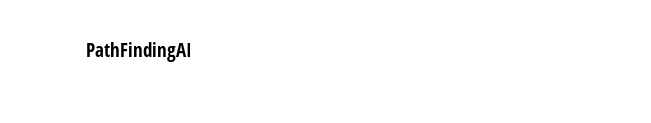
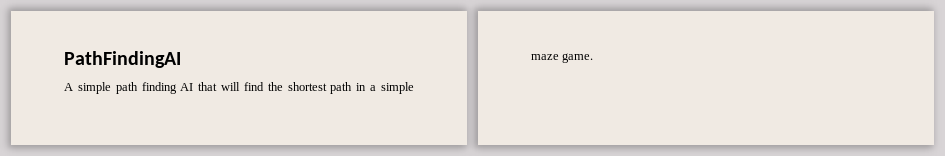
(192, 52) none -> [64,82,415,94] [531,53,594,63] // A simple path finding AI that will find the shortest path in a simple maze game.

